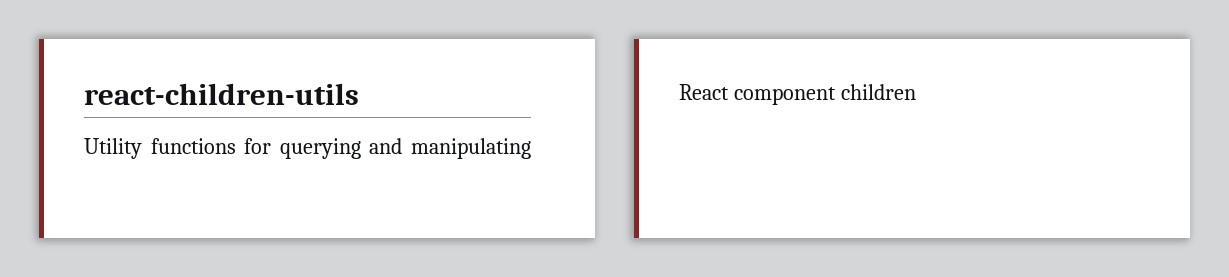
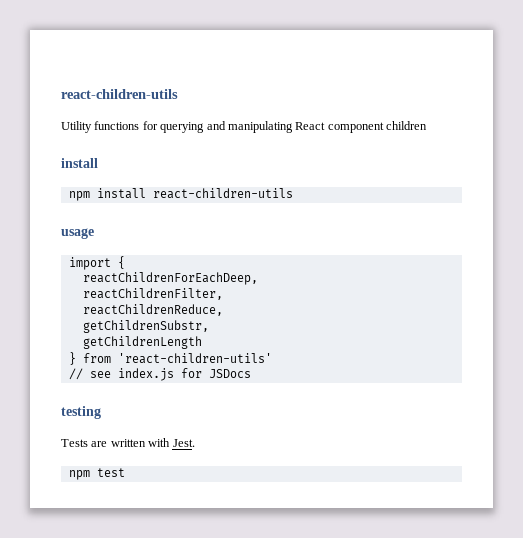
(916, 92) none -> [61,158,98,168] [68,188,293,201] [61,228,94,239] [68,256,125,270] [82,272,258,285] [82,288,223,300] [82,304,223,316] [82,320,209,333] [82,336,202,349] [68,352,272,365] [68,368,251,381] [61,406,101,419] [61,438,195,447] [68,468,125,480] // install // npm install react-children-utils // usage // import { // reactChildrenForEachDeep, // reactChildrenFilter, // reactChildrenReduce, // getChildrenSubstr, // getChildrenLength // } from 'react-children-utils' // // see index.js for JSDocs // testing // Tests are written with Jest. // npm test

